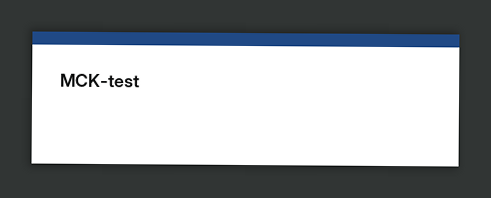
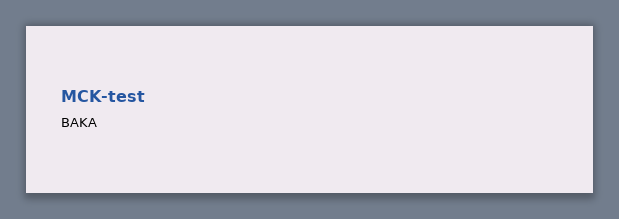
(140, 80) none -> [61,118,97,127] // BAKA

